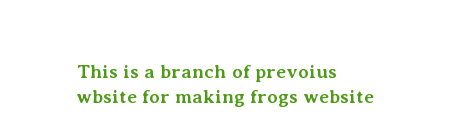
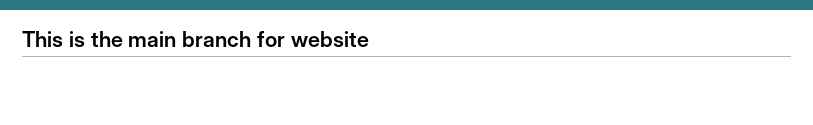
[144,65,337,82] [77,90,299,107] a branch of prevoius wbsite for making frogs -> [90,31,286,47] the main branch for

